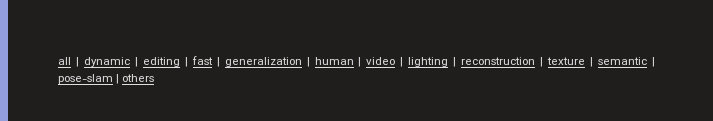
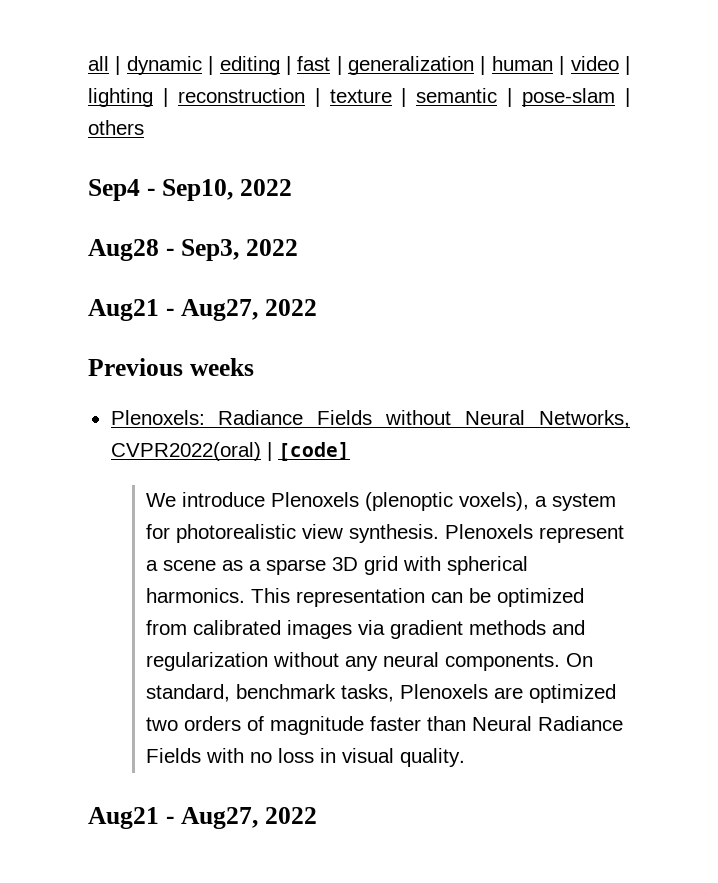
(155, 78) none -> [88,179,292,201] [88,239,298,261] [88,299,317,321] [88,358,254,376] [110,410,630,428] [110,442,350,461] [146,492,617,511] [146,524,625,543] [146,556,529,575] [146,588,585,607] [146,620,586,639] [146,652,594,671] [146,684,617,703] [146,716,624,735] [146,748,466,767] [88,807,317,829] // Sep4 - Sep10, 2022 // Aug28 - Sep3, 2022 // Aug21 - Aug27, 2022 // Previous weeks // Plenoxels: Radiance Fields without Neural Networks, CVPR2022(oral) | [code] // We introduce Plenoxels (plenoptic voxels), a system for photorealistic view synthesis. Plenoxels represent a scene as a sparse 3D grid with spherical harmonics. This representation can be optimized from calibrated images via gradient methods and regularization without any neural components. On standard, benchmark tasks, Plenoxels are optimized two orders of magnitude faster than Neural Radiance Fields with no loss in visual quality. // Aug21 - Aug27, 2022

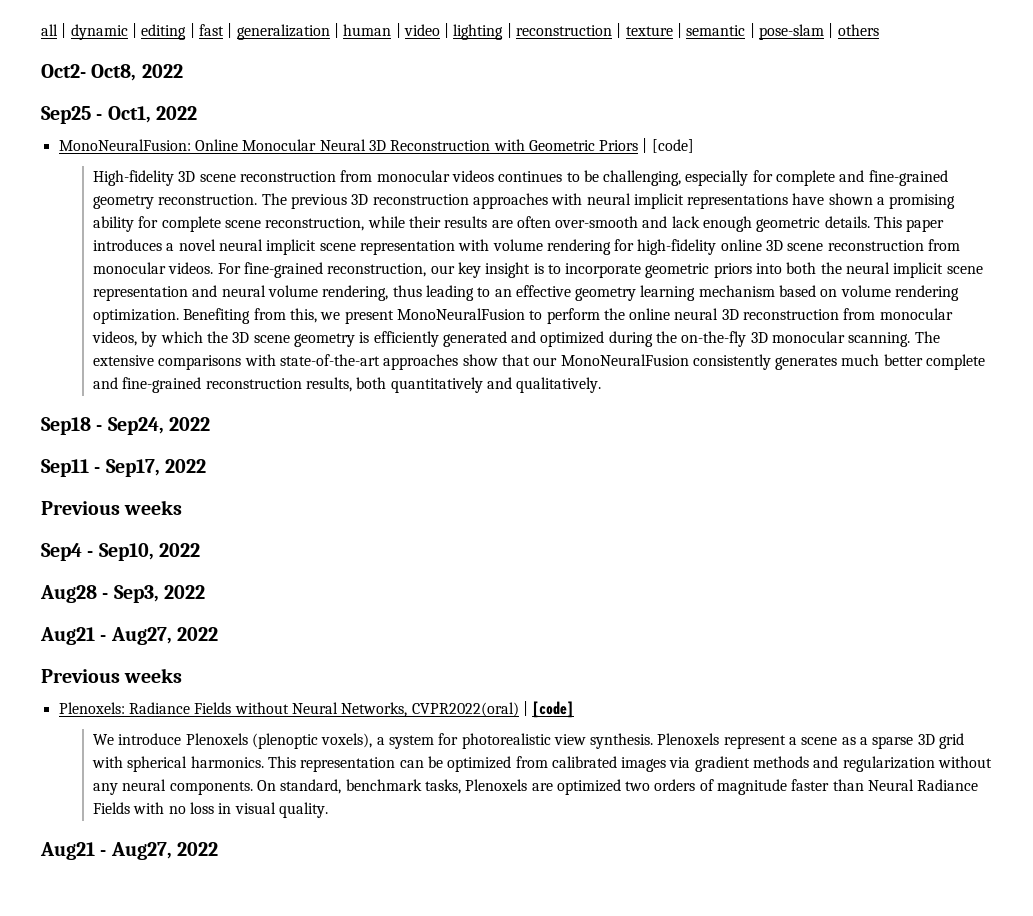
(144, 127) none -> [41,64,183,81] [41,106,198,124] [58,138,694,153] [92,170,948,186] [92,193,956,209] [92,216,945,232] [92,239,961,255] [92,262,983,278] [92,285,960,301] [92,308,953,324] [91,331,940,347] [92,354,986,370] [92,377,602,393] [41,417,211,435] [41,459,207,477] [41,500,183,515] // Oct2- Oct8, 2022 // Sep25 - Oct1, 2022 // MonoNeuralFusion: Online Monocular Neural 3D Reconstruction with Geometric Priors | [code] // High-fidelity 3D scene reconstruction from monocular videos continues to be challenging, especially for complete and fine-grained geometry reconstruction. The previous 3D reconstruction approaches with neural implicit representations have shown a promising ability for complete scene reconstruction, while their results are often over-smooth and lack enough geometric details. This paper introduces a novel neural implicit scene representation with volume rendering for high-fidelity online 3D scene reconstruction from monocular videos. For fine-grained reconstruction, our key insight is to incorporate geometric priors into both the neural implicit scene representation and neural volume rendering, thus leading to an effective geometry learning mechanism based on volume rendering optimization. Benefiting from this, we present MonoNeuralFusion to perform the online neural 3D reconstruction from monocular videos, by which the 3D scene geometry is efficiently generated and optimized during the on-the-fly 3D monocular scanning. The extensive comparisons with state-of-the-art approaches show that our MonoNeuralFusion consistently generates much better complete and fine-grained reconstruction results, both quantitatively and qualitatively. // Sep18 - Sep24, 2022 // Sep11 - Sep17, 2022 // Previous weeks

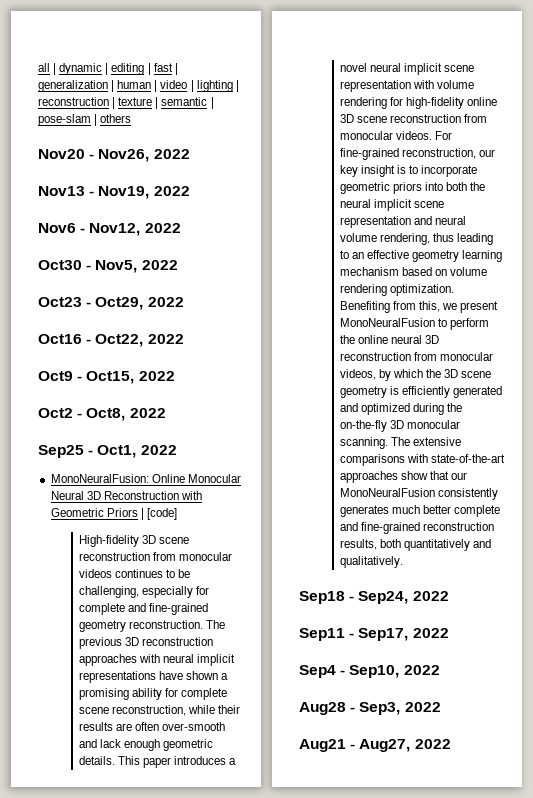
[41,64,86,78] Oct2- -> [38,149,190,162] [38,186,190,199] [38,223,181,236] [38,260,178,273] [38,297,184,310] [38,334,184,347] [38,371,175,384] [38,408,83,418] Nov20 - Nov26, 2022 // Nov13 - Nov19, 2022 // Nov6 - Nov12, 2022 // Oct30 - Nov5, 2022 // Oct23 - Oct29, 2022 // Oct16 - Oct22, 2022 // Oct9 - Oct15, 2022 // Oct2 -
[41,500,183,515] // Previous weeks -> (449, 633) none
[41,668,183,683] [58,701,575,718] [92,733,965,749] [91,756,993,772] [92,779,979,795] [92,802,328,818] [40,842,219,860] // Previous weeks // Plenoxels: Radiance Fields without Neural Networks, CVPR2022(oral) | [code] // We introduce Plenoxels (plenoptic voxels), a system for photorealistic view synthesis. Plenoxels represent a scene as a sparse 3D grid with spherical harmonics. This representation can be optimized from calibrated images via gradient methods and regularization without any neural components. On standard, benchmark tasks, Plenoxels are optimized two orders of magnitude faster than Neural Radiance Fields with no loss in visual quality. // Aug21 - Aug27, 2022 -> (451, 744) none

